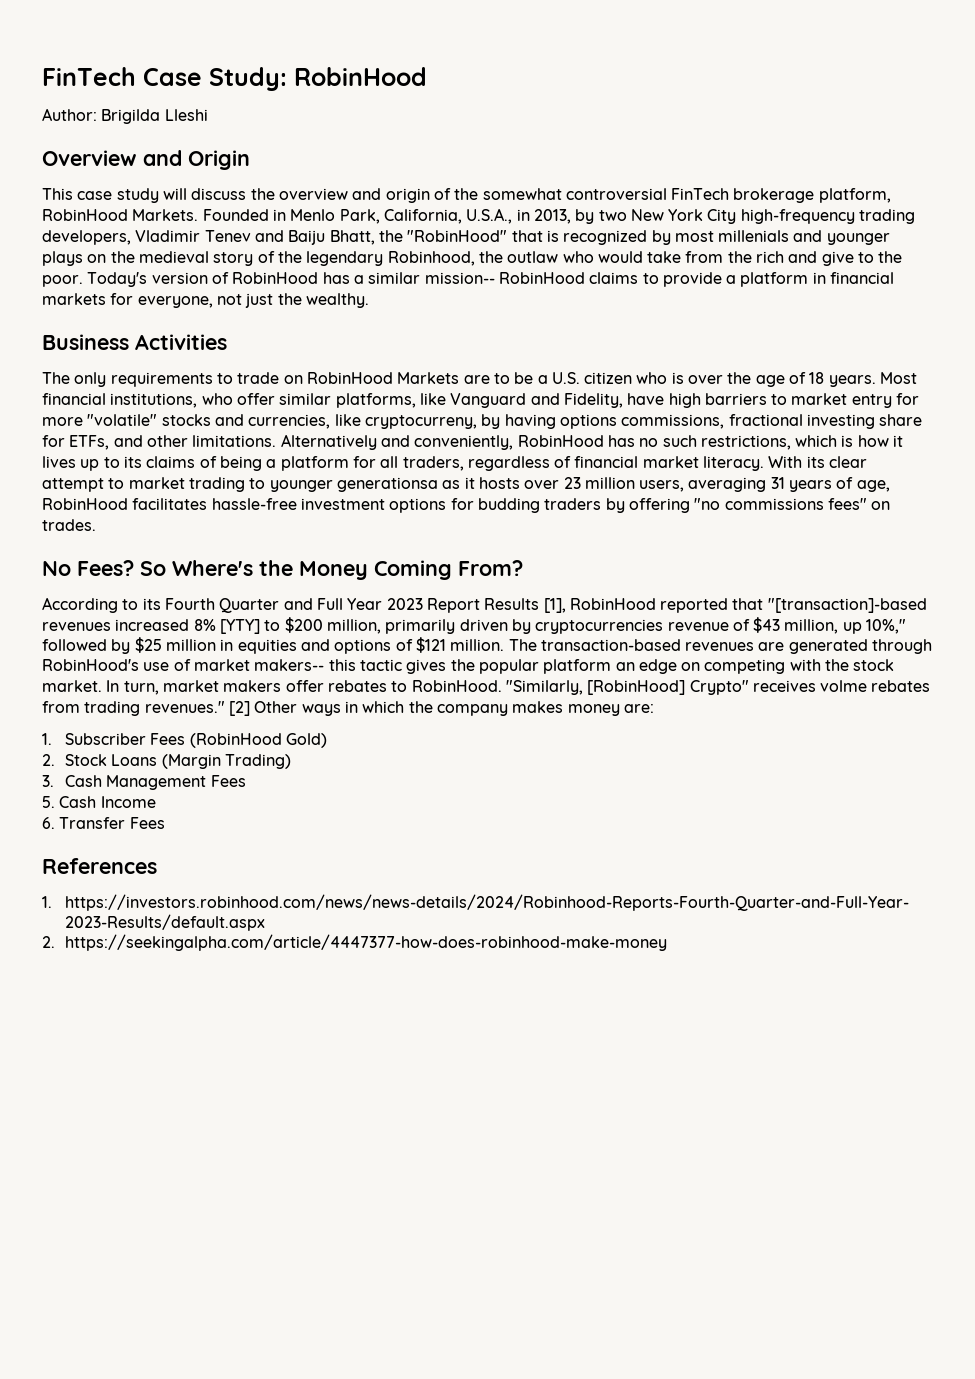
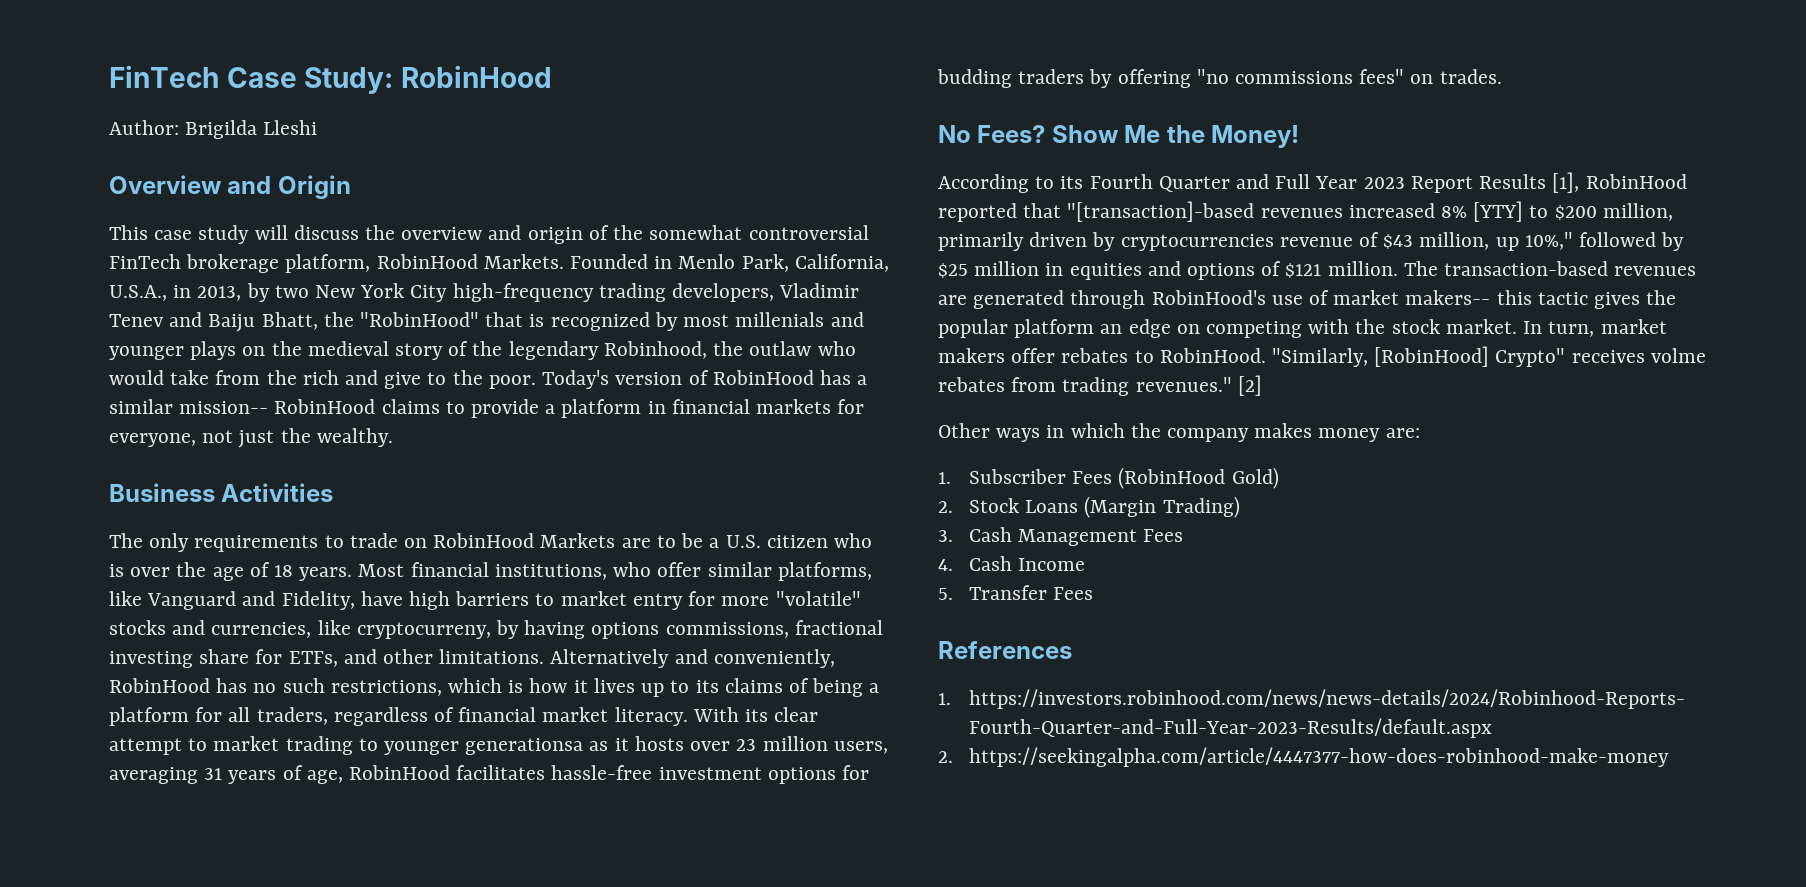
[140,560,523,580] So Where's the Money Coming From? -> [1051,125,1300,148] Show Me the Money!
(250, 708) none -> (1262, 385) //
[42,796,55,808] 5. -> [938,559,953,571] 4.
[42,817,55,829] 6. -> [938,588,953,600] 5.

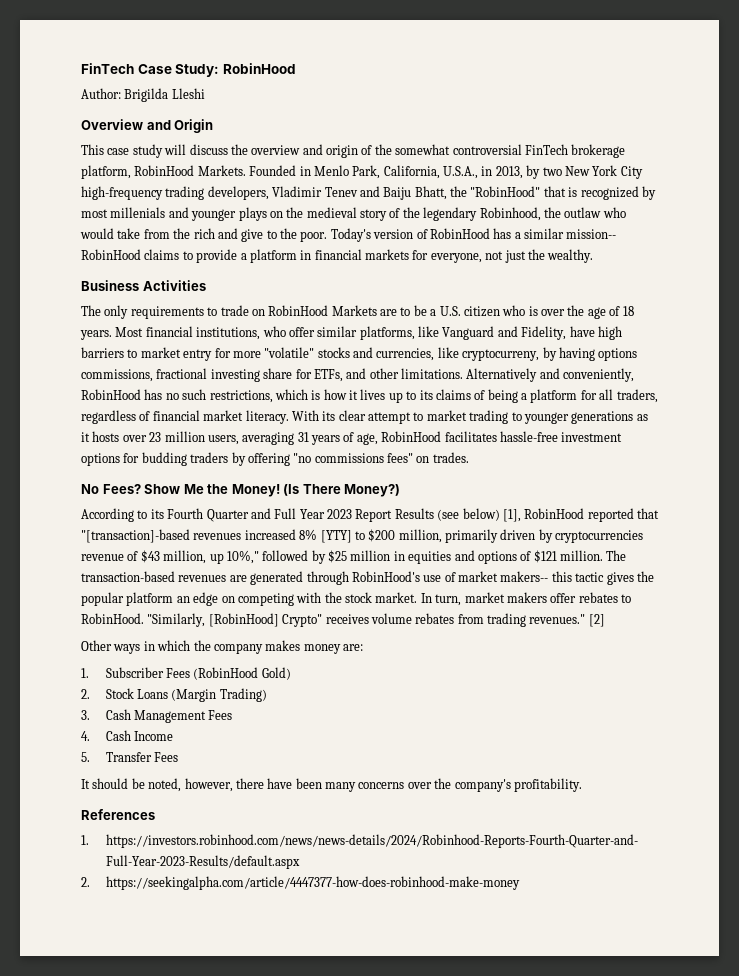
[465,738,584,755] generationsa -> [571,411,634,424] generations
(1300, 136) none -> [283,484,401,497] (Is There Money?)
(1547, 181) none -> [437,508,500,521] (see below)
[1650,348,1706,363] volme -> [370,613,412,624] volume
(1094, 593) none -> [81,778,582,792] // It should be noted, however, there have been many concerns over the company's profitability.

